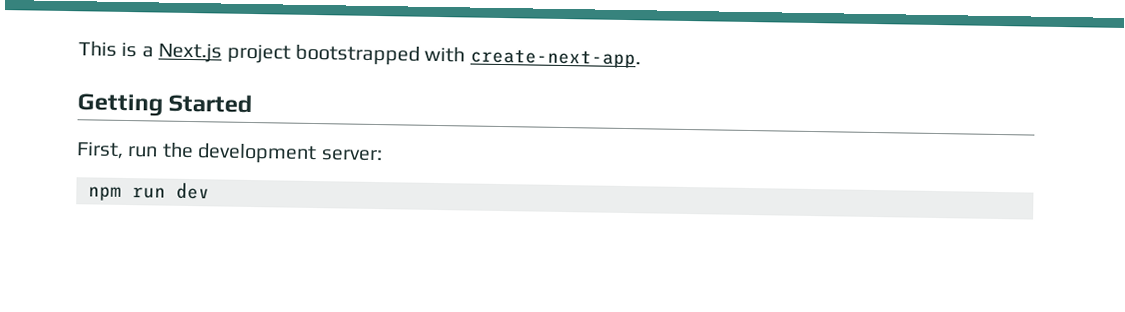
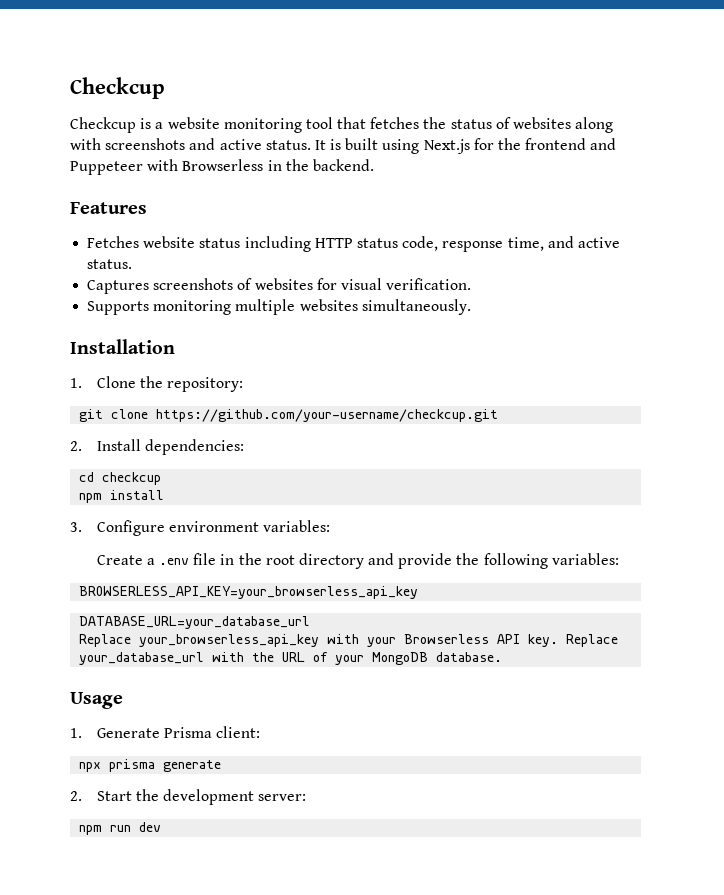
[78,41,641,69] [77,93,253,117] [76,141,159,159] This is a Next.js project bootstrapped with create-next-app. // Getting Started // First, run -> [70,77,165,99] [70,117,614,133] [70,138,617,154] [70,159,374,175] [70,202,147,214] [87,236,620,252] [87,259,133,269] [87,278,472,294] [87,299,471,315] [70,339,175,354] [70,376,243,392] [79,409,499,422] [70,439,244,455] [79,472,162,485] [79,490,165,503] [70,520,330,536] [96,553,619,569] [79,586,419,599] [79,616,311,629] [79,634,619,647] [79,652,503,665] [70,692,123,709] [70,726,260,738] [79,759,222,772] [70,791,132,801] Checkcup // Checkcup is a website monitoring tool that fetches the status of websites along with screenshots and active status. It is built using Next.js for the frontend and Puppeteer with Browserless in the backend. // Features // Fetches website status including HTTP status code, response time, and active status. // Captures screenshots of websites for visual verification. // Supports monitoring multiple websites simultaneously. // Installation // 1. Clone the repository: // git clone https://github.com/your-username/checkcup.git // 2. Install dependencies: // cd checkcup // npm install // 3. Configure environment variables: // Create a .env file in the root directory and provide the following variables: // BROWSERLESS_API_KEY=your_browserless_api_key // DATABASE_URL=your_database_url // Replace your_browserless_api_key with your Browserless API key. Replace your_database_url with the URL of your MongoDB database. // Usage // 1. Generate Prisma client: // npx prisma generate // 2. Start

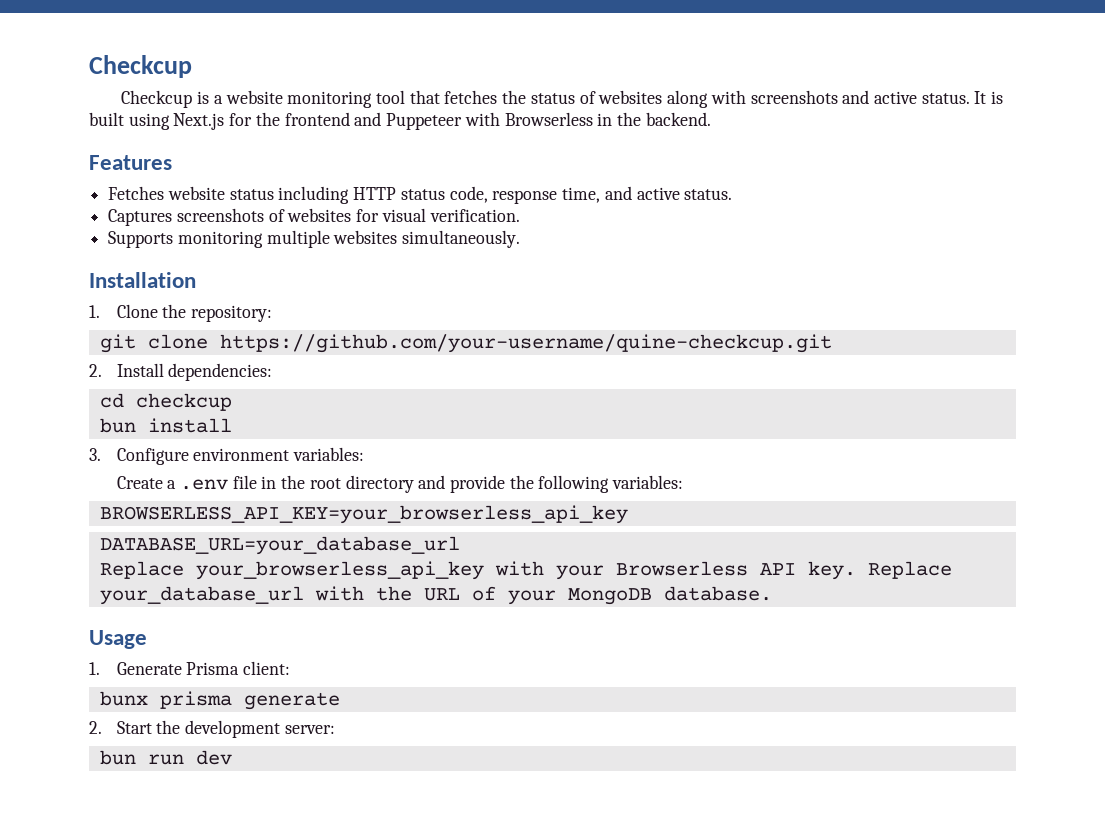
[156,409,499,422] https://github.com/your-username/checkcup.git -> [219,334,832,353] https://github.com/your-username/quine-checkcup.git
[79,493,103,503] npm -> [99,418,136,433] bun
[79,762,102,772] npx -> [99,691,148,706] bunx
[79,825,103,835] npm -> [99,750,136,765] bun

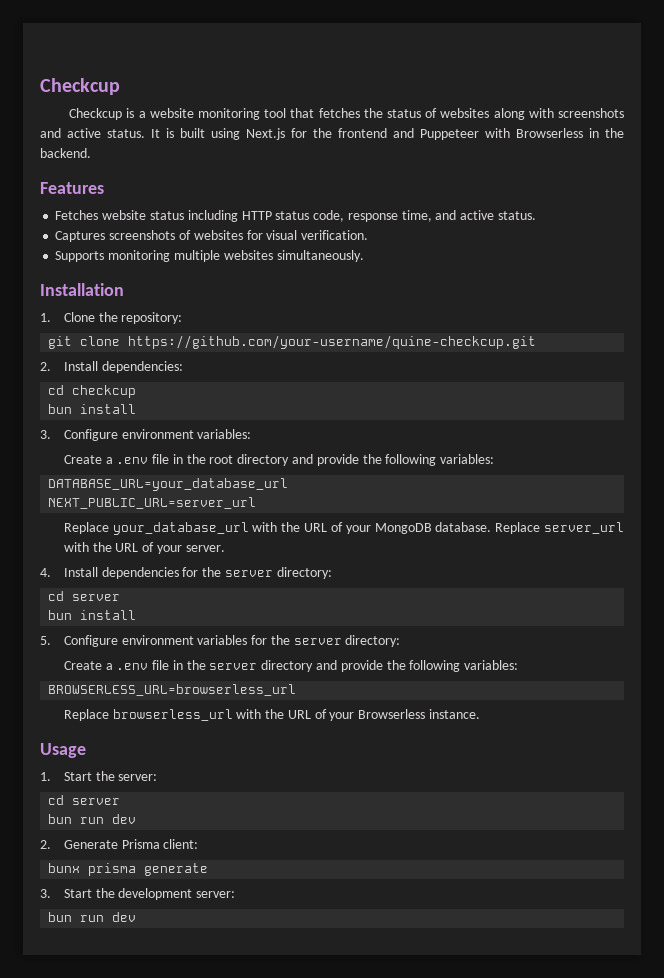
[99,505,628,524] // BROWSERLESS_API_KEY=your_browserless_api_key -> (495, 459) none
[99,561,856,580] Replace your_browserless_api_key with your Browserless API key. -> [48,497,257,509] NEXT_PUBLIC_URL=server_url //
[89,630,147,649] [89,662,100,675] // Usage // 1. -> [495,522,624,534] [63,542,225,554] [40,567,332,579] [48,591,121,601] [48,610,137,620] [40,635,401,647] [63,660,519,672] [48,684,297,696] [63,709,480,721] [40,743,86,758] [40,771,158,781] [48,795,121,805] [48,814,137,824] [40,840,51,849] Replace server_url with the URL of your server. // 4. Install dependencies for the server directory: // cd server // bun install // 5. Configure environment variables for the server directory: // Create a .env file in the server directory and provide the following variables: // BROWSERLESS_URL=browserless_url // Replace browserless_url with the URL of your Browserless instance. // Usage // 1. Start the server: // cd server // bun run dev // 2.
[89,721,102,734] 2. -> [40,889,51,898] 3.

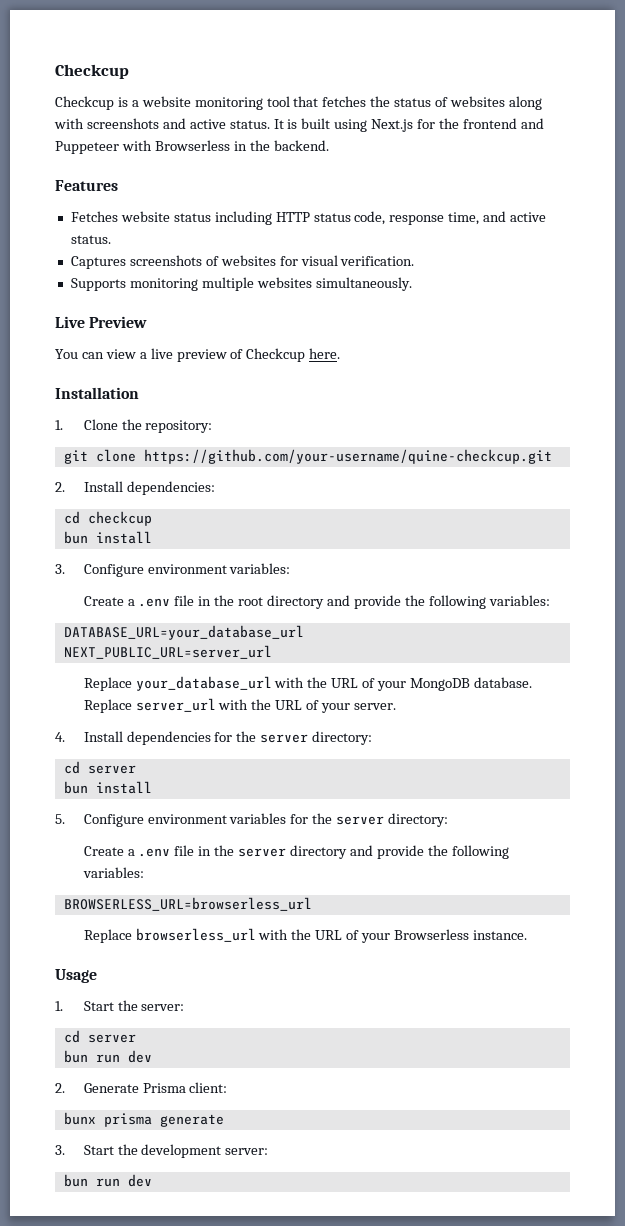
(364, 256) none -> [55,316,148,328] [55,348,341,362] // Live Preview // You can view a live preview of Checkcup here.

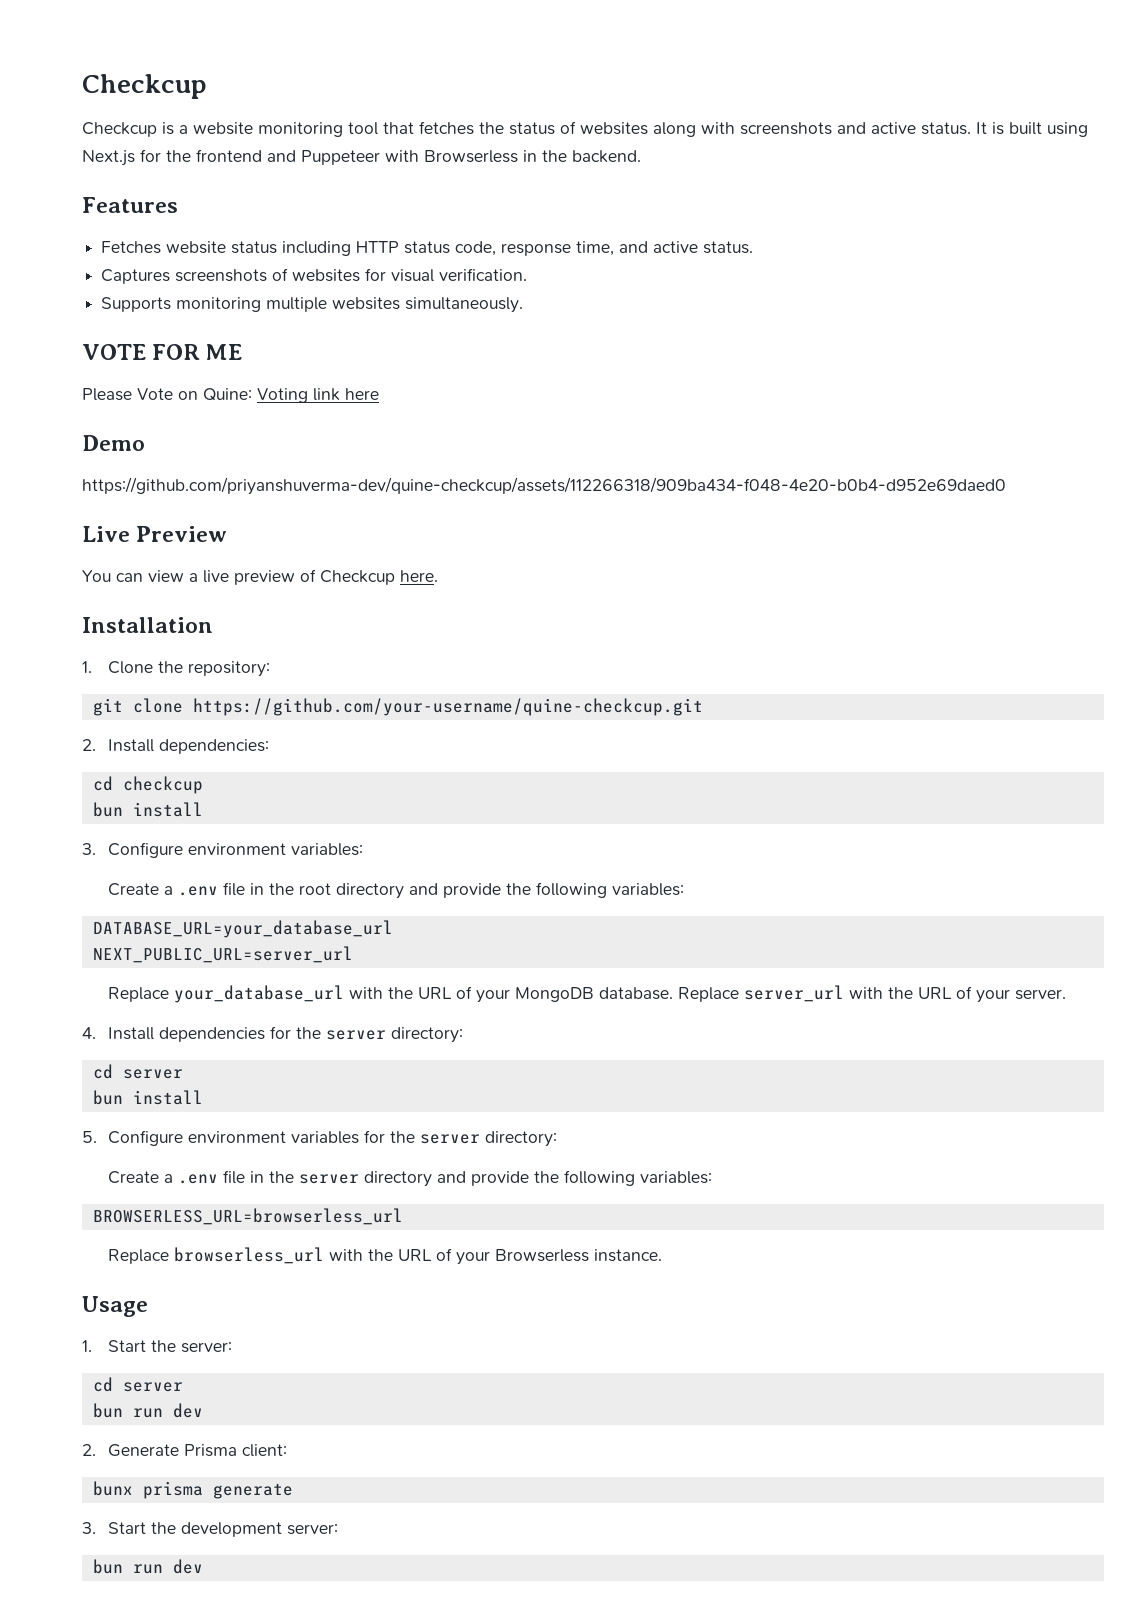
(412, 284) none -> [82,344,243,360] [82,388,379,403] [82,435,145,451] [82,477,1006,495] // VOTE FOR ME // Please Vote on Quine: Voting link here // Demo // https://github.com/priyanshuverma-dev/quine-checkcup/assets/112266318/909ba434-f048-4e20-b0b4-d952e69daed0

